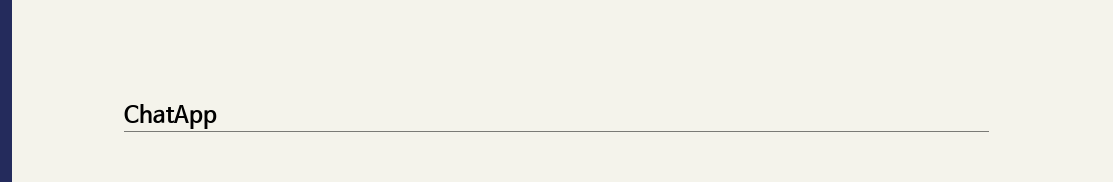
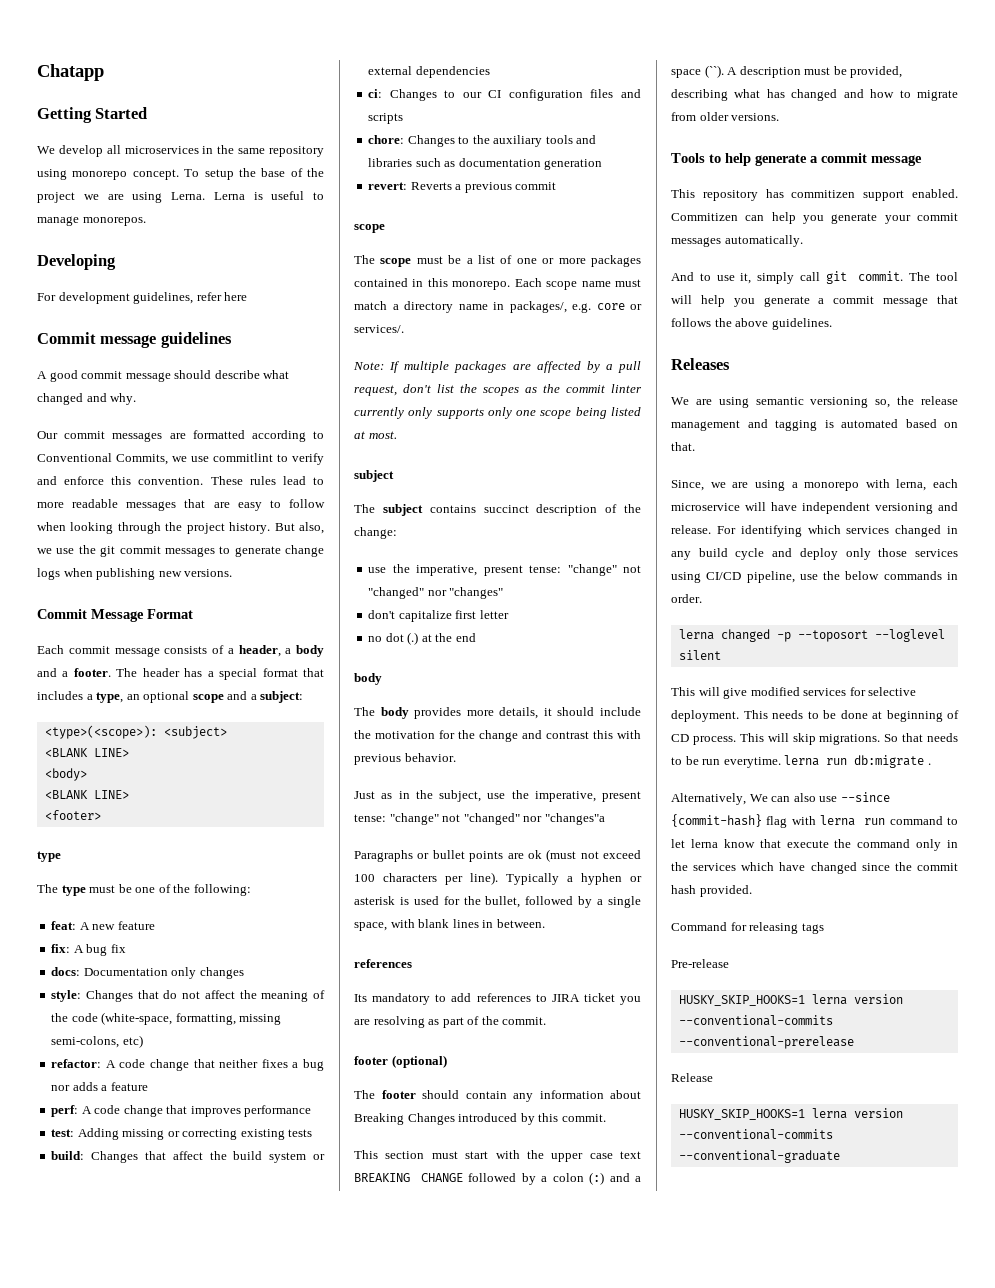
[124,104,217,129] ChatApp -> [37,64,104,81] [37,107,148,123] [37,145,324,157] [37,168,324,180] [37,191,324,203] [37,216,146,226] [37,254,116,270] [37,292,248,304] [37,332,232,348] [37,370,290,382] [37,393,137,405] [37,430,324,442] [37,453,324,465] [37,476,324,485] [37,499,325,511] [37,522,324,534] [37,545,324,557] [37,568,233,580] [37,609,193,622] [37,645,324,657] [37,668,325,680] [37,691,304,703] [44,725,227,739] [44,748,129,757] [44,768,87,781] [44,790,129,799] [44,810,101,820] [37,851,61,862] [37,884,251,896] [51,921,155,930] [51,944,126,956] [51,967,244,979] [51,990,325,1002] [51,1012,282,1025] [51,1035,143,1048] [51,1059,324,1071] [51,1082,148,1091] [51,1105,312,1117] [51,1128,313,1140] [51,1151,325,1163] [368,66,490,78] [368,89,641,101] [368,113,404,124] [368,135,597,147] [368,158,603,170] [368,182,557,193] [354,224,385,233] [354,255,641,267] [354,278,641,290] [354,301,642,313] [354,325,404,333] [353,361,641,373] [354,384,642,396] [354,407,641,419] [354,431,397,439] [354,470,394,482] [354,504,641,516] [354,527,397,539] [368,564,641,576] [368,587,504,599] [368,610,509,622] [368,632,476,645] [354,673,382,685] [354,707,641,719] [354,730,641,742] [354,753,456,765] [354,790,641,802] [354,813,605,825] [354,849,641,862] [354,872,642,885] [354,896,641,908] [354,919,545,931] [354,959,412,968] [354,993,641,1005] [354,1016,547,1028] [354,1055,447,1068] [354,1090,641,1102] [354,1113,606,1125] [354,1150,641,1162] [354,1172,641,1185] [671,65,903,78] [671,89,958,101] [671,112,780,121] [671,153,922,166] [671,189,958,201] [671,212,958,224] [671,235,803,247] [671,271,958,284] [671,295,958,307] [671,318,832,330] [671,358,730,370] [671,396,958,408] [671,419,958,431] [671,442,695,451] [671,479,958,491] [671,502,958,514] [671,525,958,537] [671,548,958,560] [671,571,958,583] [671,594,702,603] [678,629,945,642] [678,650,721,660] [671,687,917,699] [671,710,959,722] [671,733,958,745] [671,755,931,768] [671,792,890,805] [671,814,958,828] [671,839,958,851] [671,862,958,874] [671,885,752,897] [671,922,824,934] [671,959,729,968] [678,994,903,1006] [678,1015,833,1026] [678,1036,854,1049] [671,1073,713,1082] [678,1108,903,1120] [678,1129,833,1140] [678,1150,840,1163] Chatapp // Getting Started // We develop all microservices in the same repository using monorepo concept. To setup the base of the project we are using Lerna. Lerna is useful to manage monorepos. // Developing // For development guidelines, refer here // Commit message guidelines // A good commit message should describe what changed and why. // Our commit messages are formatted according to Conventional Commits, we use commitlint to verify and enforce this convention. These rules lead to more readable messages that are easy to follow when looking through the project history. But also, we use the git commit messages to generate change logs when publishing new versions. // Commit Message Format // Each commit message consists of a header, a body and a footer. The header has a special format that includes a type, an optional scope and a subject: // <type>(<scope>): <subject> // <BLANK LINE> // <body> // <BLANK LINE> // <footer> // type // The type must be one of the following: // feat: A new feature // fix: A bug fix // docs: Documentation only changes // style: Changes that do not affect the meaning of the code (white-space, formatting, missing semi-colons, etc) // refactor: A code change that neither fixes a bug nor adds a feature // perf: A code change that improves performance // test: Adding missing or correcting existing tests // build: Changes that affect the build system or external dependencies // ci: Changes to our CI configuration files and scripts // chore: Changes to the auxiliary tools and libraries such as documentation generation // revert: Reverts a previous commit // scope // The scope must be a list of one or more packages contained in this monorepo. Each scope name must match a directory name in packages/, e.g. core or services/. // Note: If multiple packages are affected by a pull request, don't list the scopes as the commit linter currently only supports only one scope being listed at most. // subject // The subject contains succinct description of the change: // use the imperative, present tense: "change" not "changed" nor "changes" // don't capitalize first letter // no dot (.) at the end // body // The body provides more details, it should include the motivation for the change and contrast this with previous behavior. // Just as in the subject, use the imperative, present tense: "change" not "changed" nor "changes"a // Paragraphs or bullet points are ok (must not exceed 100 characters per line). Typically a hyphen or asterisk is used for the bullet, followed by a single space, with blank lines in between. // references // Its mandatory to add references to JIRA ticket you are resolving as part of the commit. // footer (optional) // The footer should contain any information about Breaking Changes introduced by this commit. // This section must start with the upper case text BREAKING CHANGE followed by a colon (:) and a space (``). A description must be provided, describing what has changed and how to migrate from older versions. // Tools to help generate a commit message // This repository has commitizen support enabled. Commitizen can help you generate your commit messages automatically. // And to use it, simply call git commit. The tool will help you generate a commit message that follows the above guidelines. // Releases // We are using semantic versioning so, the release management and tagging is automated based on that. // Since, we are using a monorepo with lerna, each microservice will have independent versioning and release. For identifying which services changed in any build cycle and deploy only those services using CI/CD pipeline, use the below commands in order. // lerna changed -p --toposort --loglevel silent // This will give modified services for selective deployment. This needs to be done at beginning of CD process. This will skip migrations. So that needs to be run everytime. lerna run db:migrate . // Alternatively, We can also use --since {commit-hash} flag with lerna run command to let lerna know that execute the command only in the services which have changed since the commit hash provided. // Command for releasing tags // Pre-release // HUSKY_SKIP_HOOKS=1 lerna version --conventional-commits --conventional-prerelease // Release // HUSKY_SKIP_HOOKS=1 lerna version --conventional-commits --conventional-graduate

